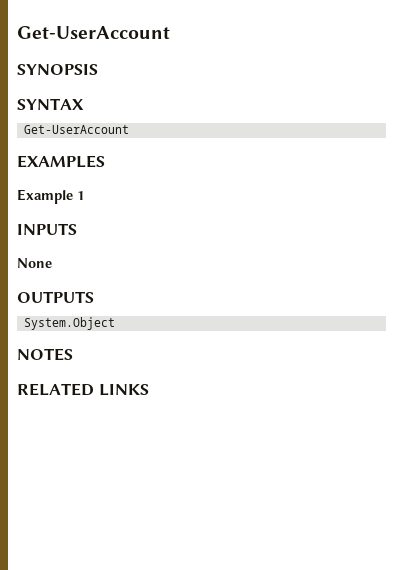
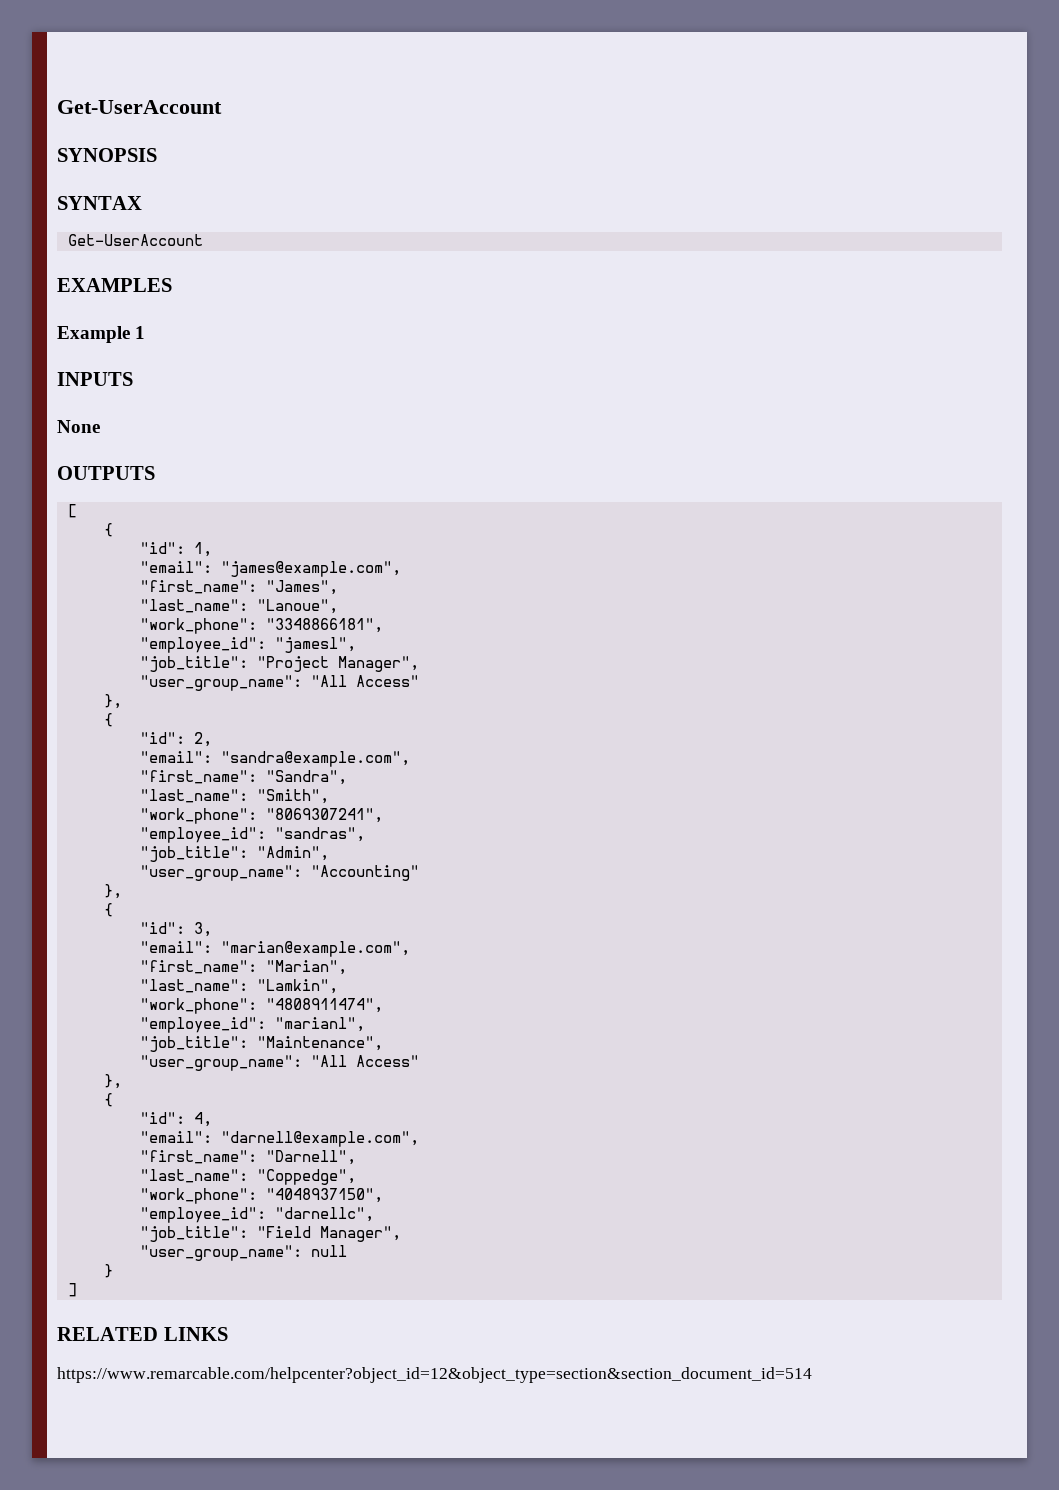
[23,317,115,330] [17,348,73,361] System.Object // NOTES -> [67,504,77,518] [103,523,113,537] [139,542,212,557] [139,561,401,577] [139,580,338,595] [139,599,338,614] [139,618,383,634] [139,637,356,653] [139,656,419,672] [139,675,419,691] [103,694,122,709] [103,713,113,727] [139,732,212,747] [139,751,410,767] [139,770,347,785] [139,789,329,804] [139,808,383,824] [139,827,365,843] [139,846,329,862] [139,865,419,881] [103,884,122,899] [103,903,113,917] [139,922,212,937] [139,941,410,957] [139,960,347,975] [139,979,338,994] [139,998,383,1014] [139,1017,365,1033] [139,1036,383,1052] [139,1055,419,1071] [103,1074,122,1089] [103,1093,113,1107] [139,1112,212,1127] [139,1131,419,1147] [139,1150,356,1165] [139,1169,356,1185] [139,1188,383,1204] [139,1207,374,1223] [139,1226,401,1242] [139,1245,347,1261] [103,1264,113,1278] [67,1283,77,1297] [ // { // "id": 1, // "email": "james@example.com", // "first_name": "James", // "last_name": "Lanoue", // "work_phone": "3348866181", // "employee_id": "jamesl", // "job_title": "Project Manager", // "user_group_name": "All Access" // }, // { // "id": 2, // "email": "sandra@example.com", // "first_name": "Sandra", // "last_name": "Smith", // "work_phone": "8069307241", // "employee_id": "sandras", // "job_title": "Admin", // "user_group_name": "Accounting" // }, // { // "id": 3, // "email": "marian@example.com", // "first_name": "Marian", // "last_name": "Lamkin", // "work_phone": "4808911474", // "employee_id": "marianl", // "job_title": "Maintenance", // "user_group_name": "All Access" // }, // { // "id": 4, // "email": "darnell@example.com", // "first_name": "Darnell", // "last_name": "Coppedge", // "work_phone": "4048937150", // "employee_id": "darnellc", // "job_title": "Field Manager", // "user_group_name": null // } // ]
(149, 390) none -> [57,1367,812,1383] // https://www.remarcable.com/helpcenter?object_id=12&object_type=section&section_document_id=514

